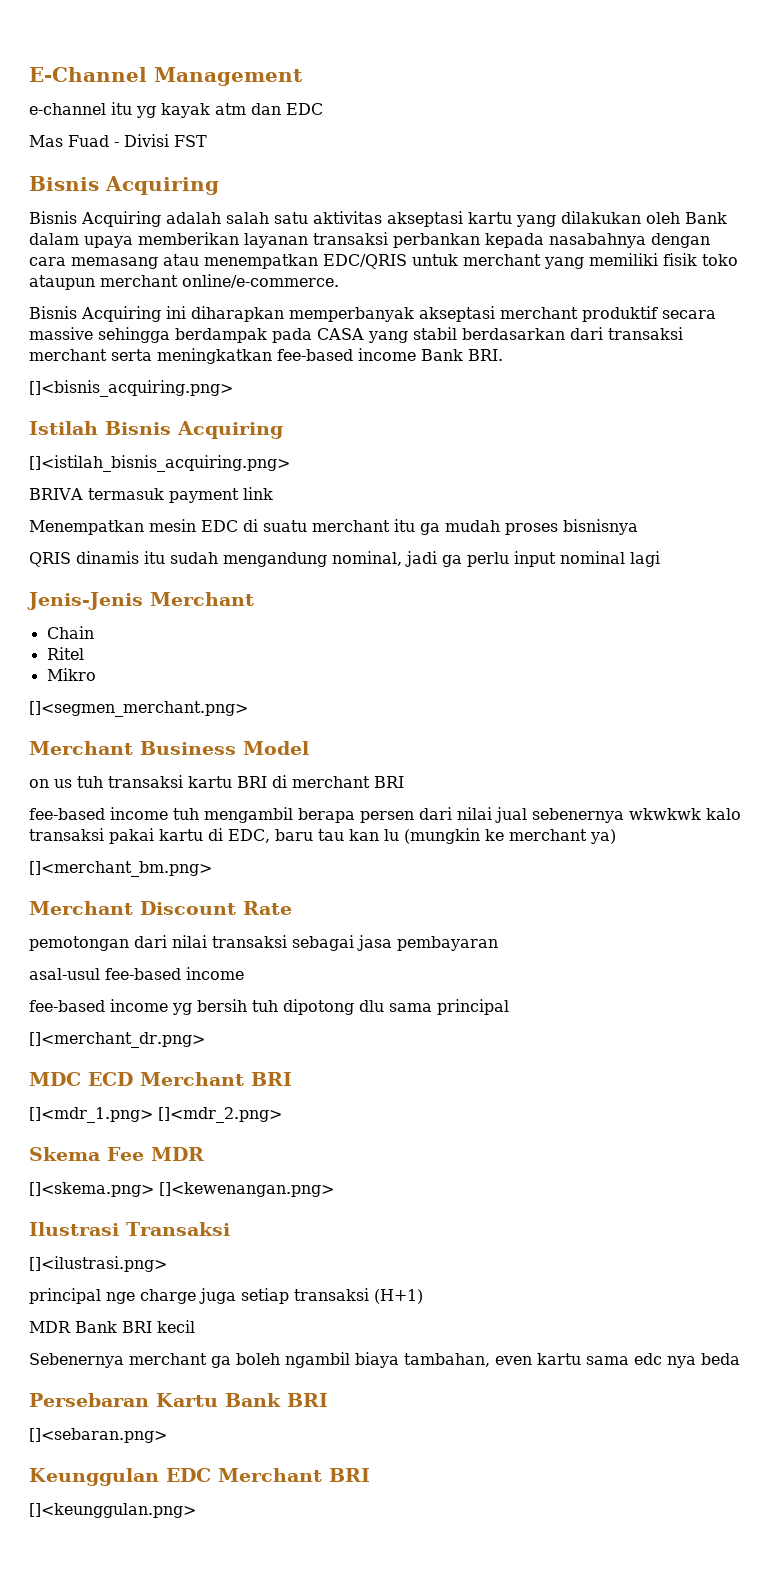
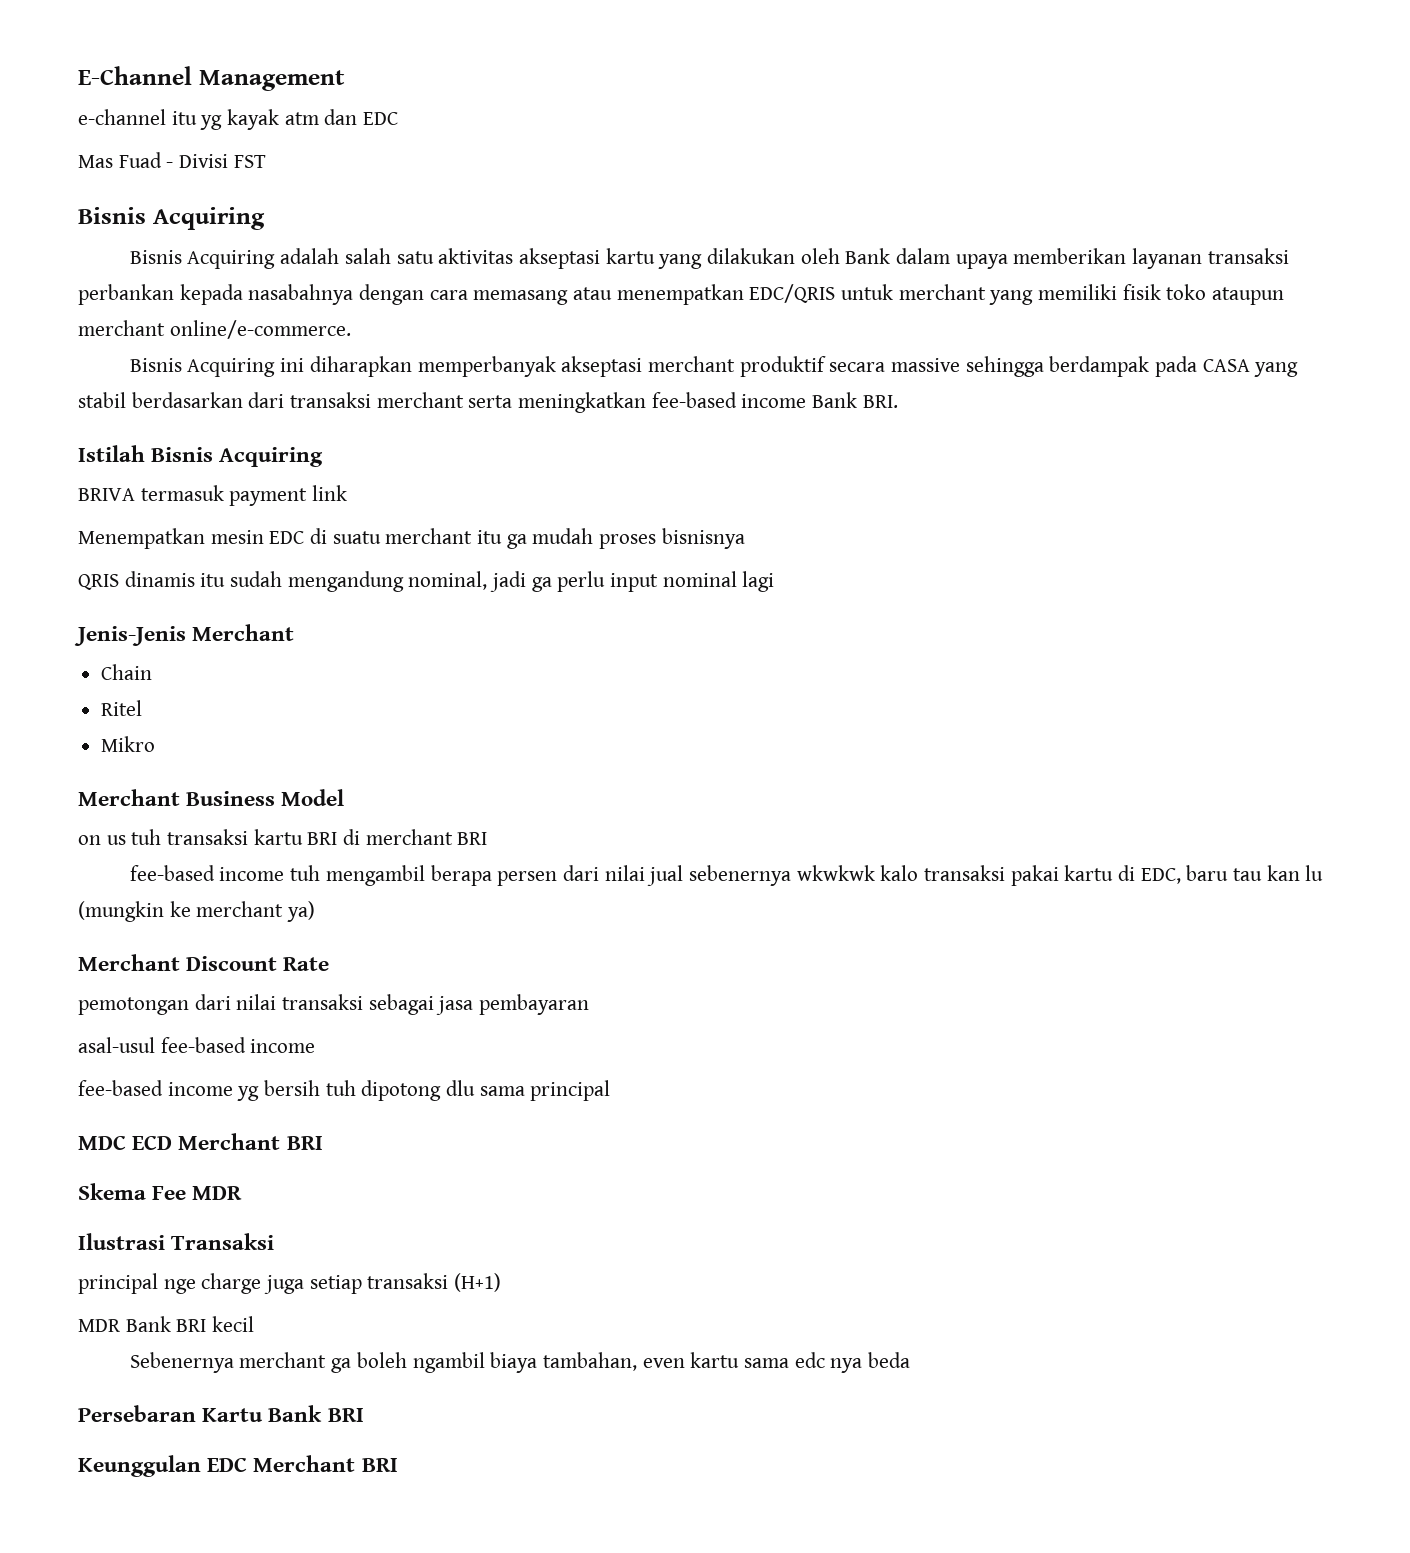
[29,380,233,397] // []<bisnis_acquiring.png> -> (898, 401) none
[29,455,290,472] // []<istilah_bisnis_acquiring.png> -> (324, 457) none
[29,701,248,717] // []<segmen_merchant.png> -> (156, 744) none
[29,861,212,877] // []<merchant_bm.png> -> (316, 911) none
[29,1032,205,1048] // []<merchant_dr.png> -> (611, 1090) none
[29,1107,282,1123] // []<mdr_1.png> []<mdr_2.png> -> (323, 1143) none
[29,1182,334,1197] // []<skema.png> []<kewenangan.png> -> (243, 1193) none
[29,1256,167,1272] // []<ilustrasi.png> -> (275, 1241) none
[29,1428,167,1443] // []<sebaran.png> -> (364, 1415) none
[29,1503,196,1518] // []<keunggulan.png> -> (398, 1465) none

